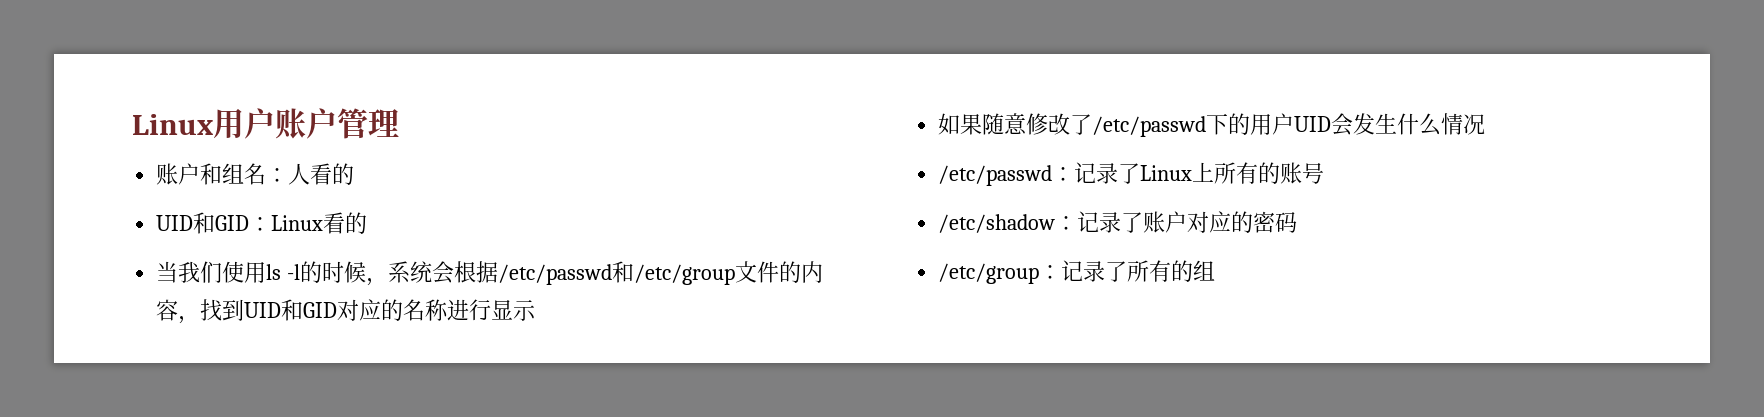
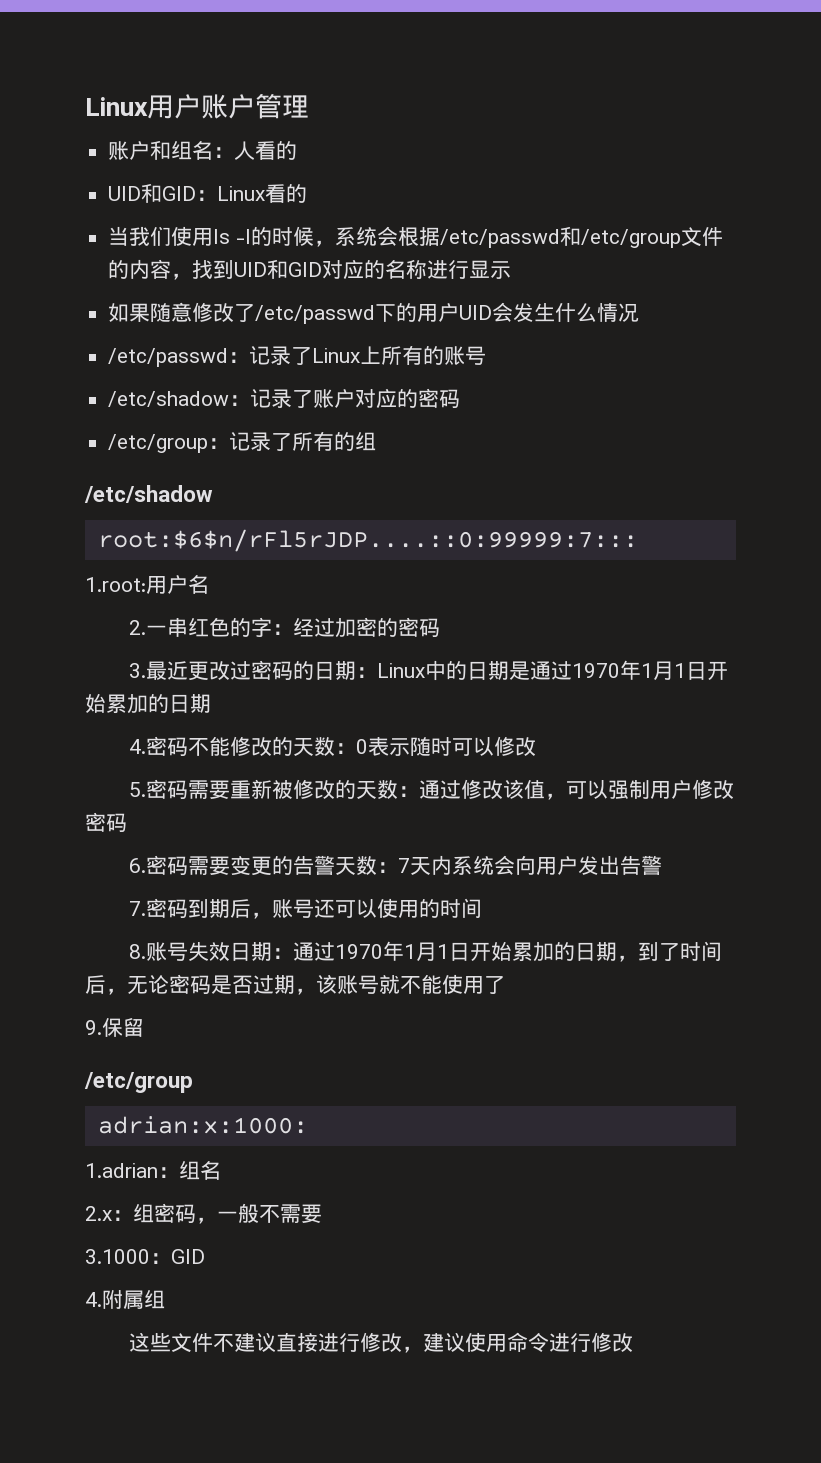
(1216, 270) none -> [84,485,213,503] [97,529,638,552] [85,575,209,594] [128,617,440,638] [128,660,728,681] [85,693,211,714] [128,736,536,756] [128,779,734,800] [85,812,127,832] [128,855,662,876] [128,898,482,919] [128,941,722,962] [85,974,505,995] [85,1018,144,1037] [84,1072,193,1093] [97,1116,308,1134] [85,1161,221,1180] [85,1203,322,1224] [85,1249,205,1264] [85,1289,165,1309] [128,1332,633,1353] // /etc/shadow // root:$6$n/rFl5rJDP....::0:99999:7::: // 1.root:用户名 // 2.一串红色的字：经过加密的密码 // 3.最近更改过密码的日期：Linux中的日期是通过1970年1月1日开始累加的日期 // 4.密码不能修改的天数：0表示随时可以修改 // 5.密码需要重新被修改的天数：通过修改该值，可以强制用户修改密码 // 6.密码需要变更的告警天数：7天内系统会向用户发出告警 // 7.密码到期后，账号还可以使用的时间 // 8.账号失效日期：通过1970年1月1日开始累加的日期，到了时间后，无论密码是否过期，该账号就不能使用了 // 9.保留 // /etc/group // adrian:x:1000: // 1.adrian：组名 // 2.x：组密码，一般不需要 // 3.1000：GID // 4.附属组 // 这些文件不建议直接进行修改，建议使用命令进行修改

